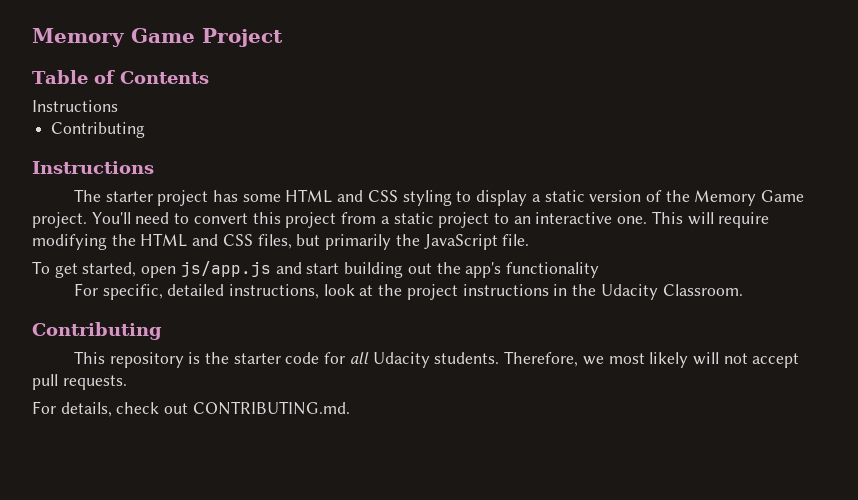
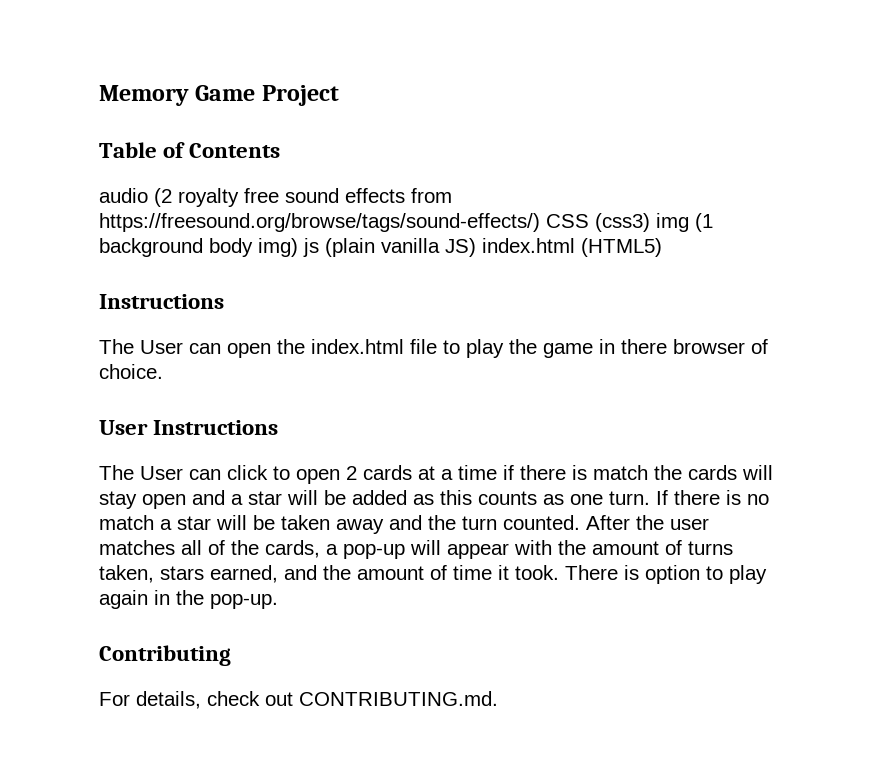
[32,100,118,112] [51,122,146,138] [32,161,154,174] [73,189,805,206] [32,211,770,228] [32,233,530,250] [32,261,599,278] [73,283,743,300] [32,322,162,340] [73,351,800,368] [32,374,127,390] Instructions // Contributing // Instructions // The starter project has some HTML and CSS styling to display a static version of the Memory Game project. You'll need to convert this project from a static project to an interactive one. This will require modifying the HTML and CSS files, but primarily the JavaScript file. // To get started, open js/app.js and start building out the app's functionality // For specific, detailed instructions, look at the project instructions in the Udacity Classroom. // Contributing // This repository is the starter code for all Udacity students. Therefore, we most likely will not accept pull requests. -> [99,188,452,207] [99,213,713,232] [99,238,662,257] [99,294,224,309] [99,339,768,358] [99,364,163,379] [99,420,279,435] [99,465,773,484] [99,490,769,509] [99,515,709,534] [99,540,733,559] [99,565,767,584] [99,590,278,609] [99,645,231,666] audio (2 royalty free sound effects from https://freesound.org/browse/tags/sound-effects/) CSS (css3) img (1 background body img) js (plain vanilla JS) index.html (HTML5) // Instructions // The User can open the index.html file to play the game in there browser of choice. // User Instructions // The User can click to open 2 cards at a time if there is match the cards will stay open and a star will be added as this counts as one turn. If there is no match a star will be taken away and the turn counted. After the user matches all of the cards, a pop-up will appear with the amount of turns taken, stars earned, and the amount of time it took. There is option to play again in the pop-up. // Contributing

